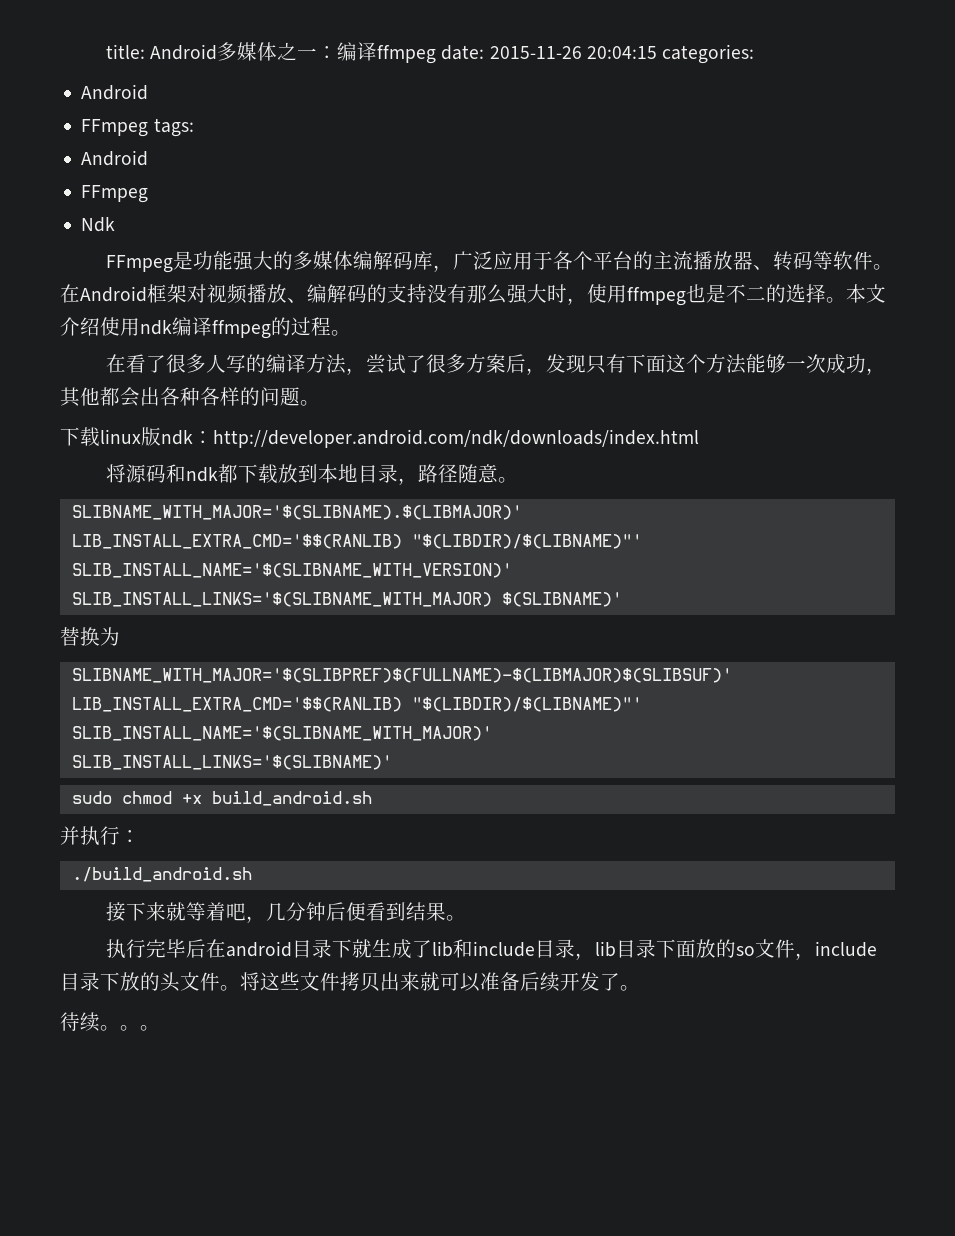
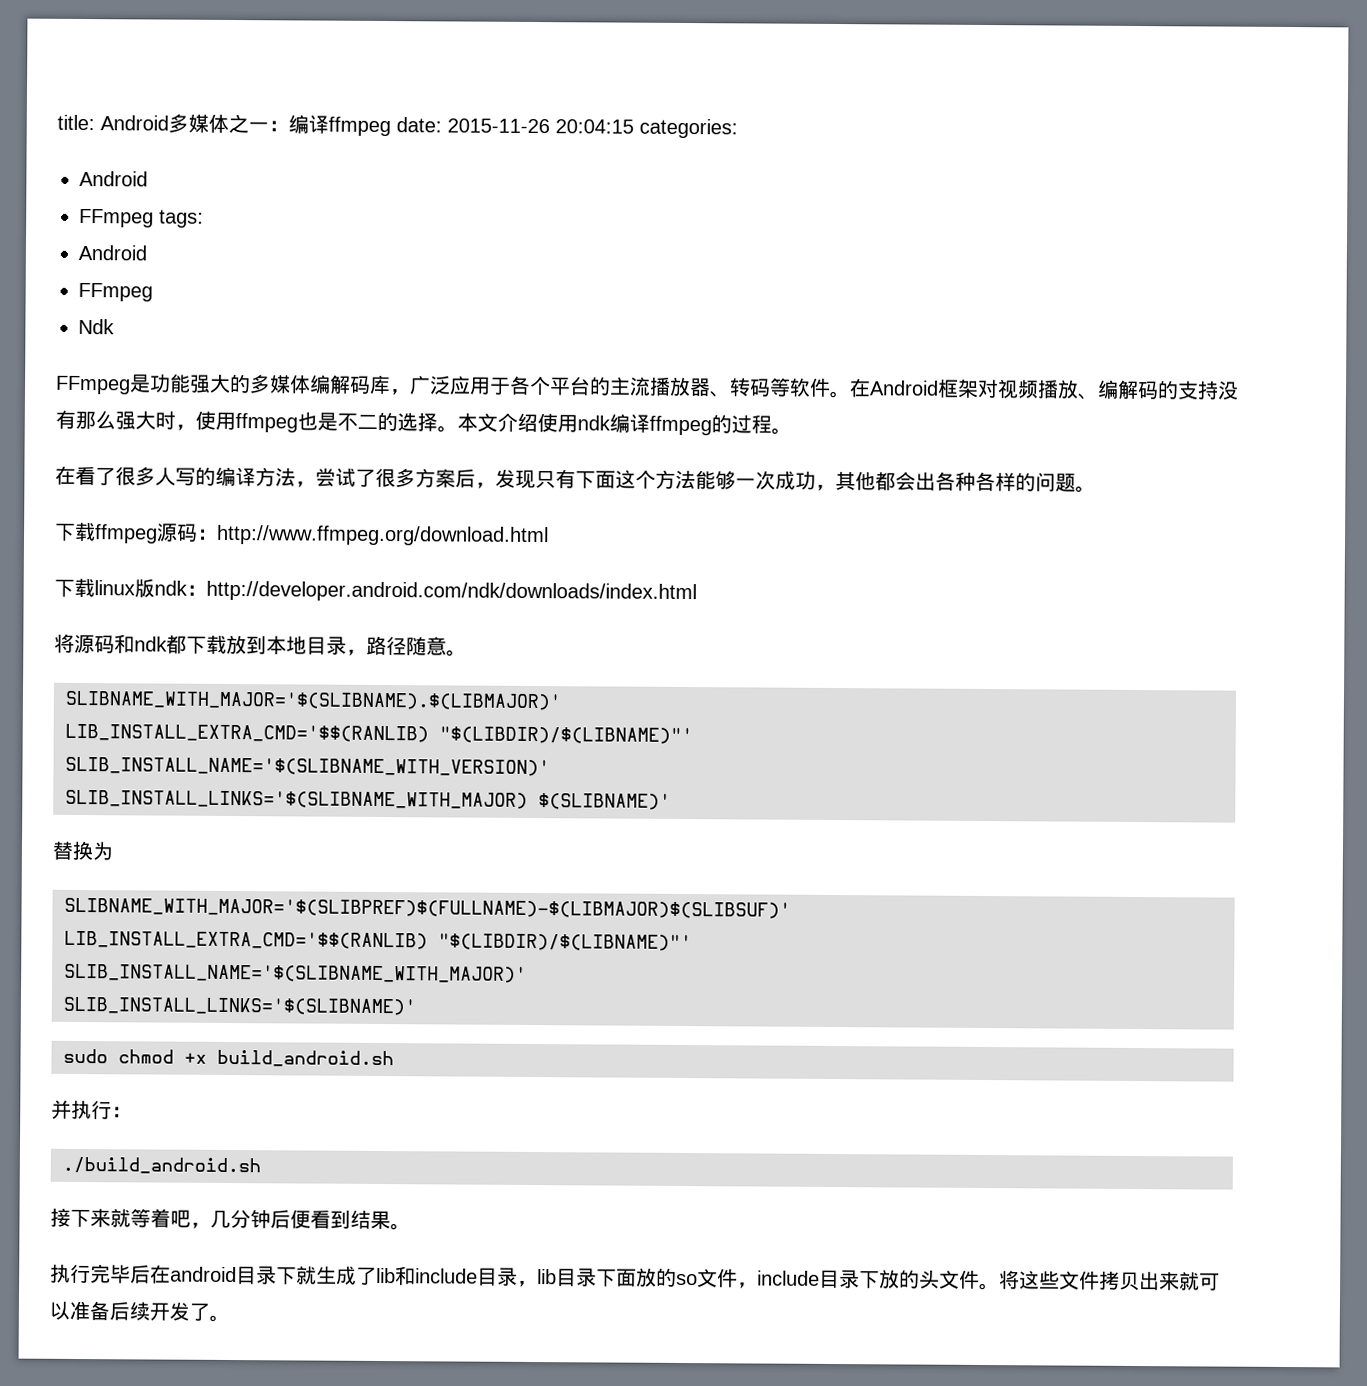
(320, 403) none -> [54,521,549,547] // 下载ffmpeg源码：http://www.ffmpeg.org/download.html
[60,1012,160,1032] // 待续。。。 -> (230, 1318) none

